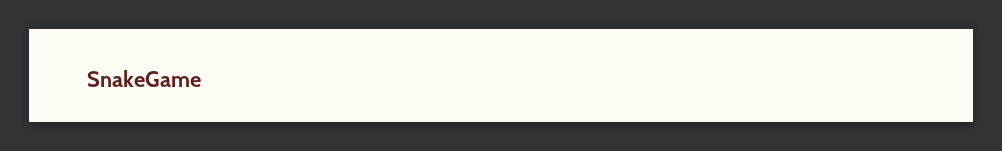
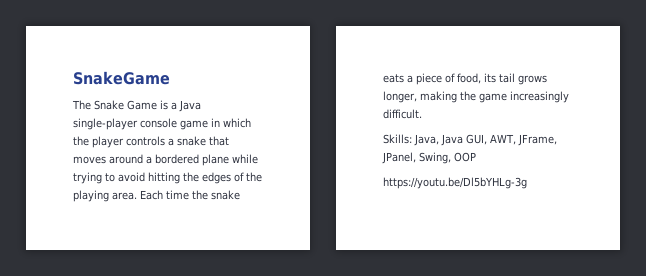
(201, 78) none -> [72,100,201,112] [73,118,251,130] [73,136,229,148] [73,154,258,166] [73,172,262,184] [73,190,240,202] [383,73,547,85] [383,91,569,103] [383,109,422,119] [383,134,557,146] [382,152,476,164] [383,177,527,189] // The Snake Game is a Java single-player console game in which the player controls a snake that moves around a bordered plane while trying to avoid hitting the edges of the playing area. Each time the snake eats a piece of food, its tail grows longer, making the game increasingly difficult. // Skills: Java, Java GUI, AWT, JFrame, JPanel, Swing, OOP // https://youtu.be/Dl5bYHLg-3g

